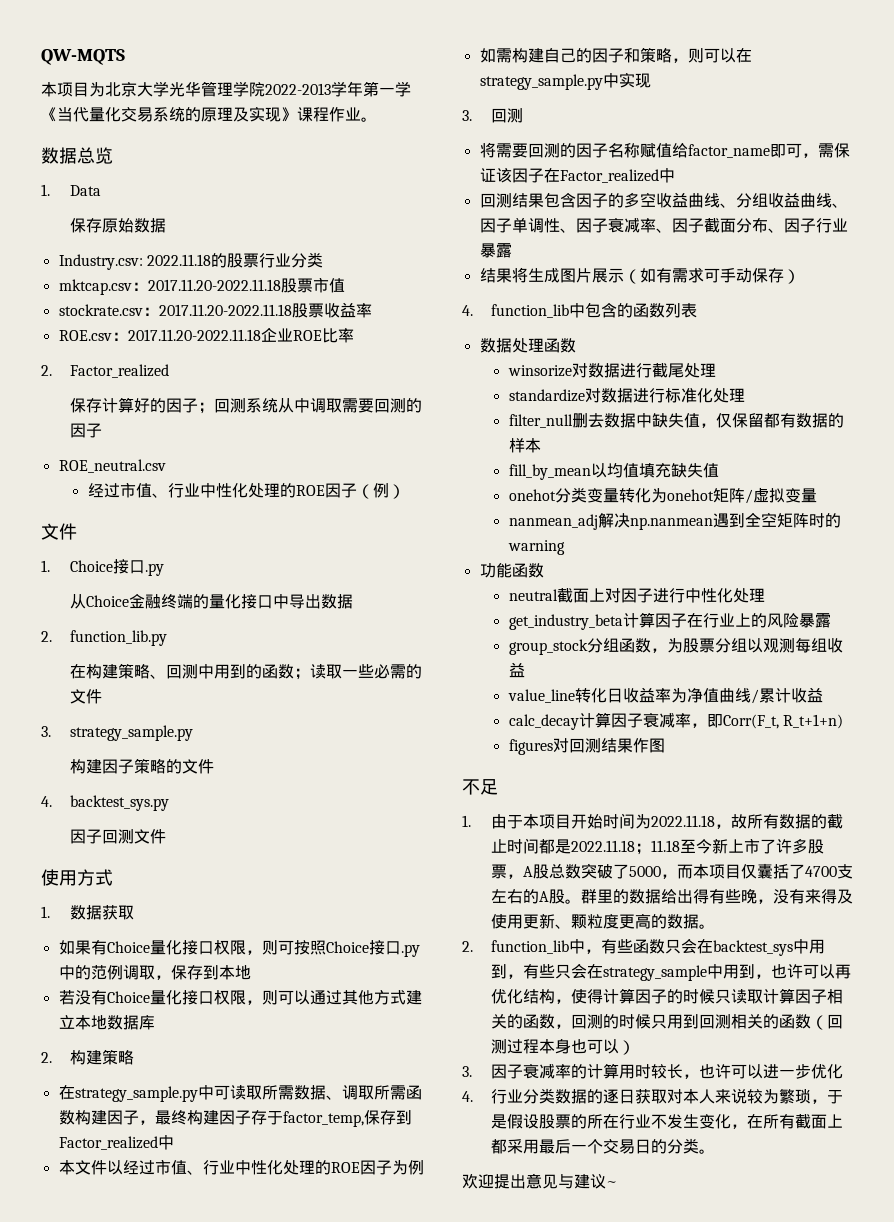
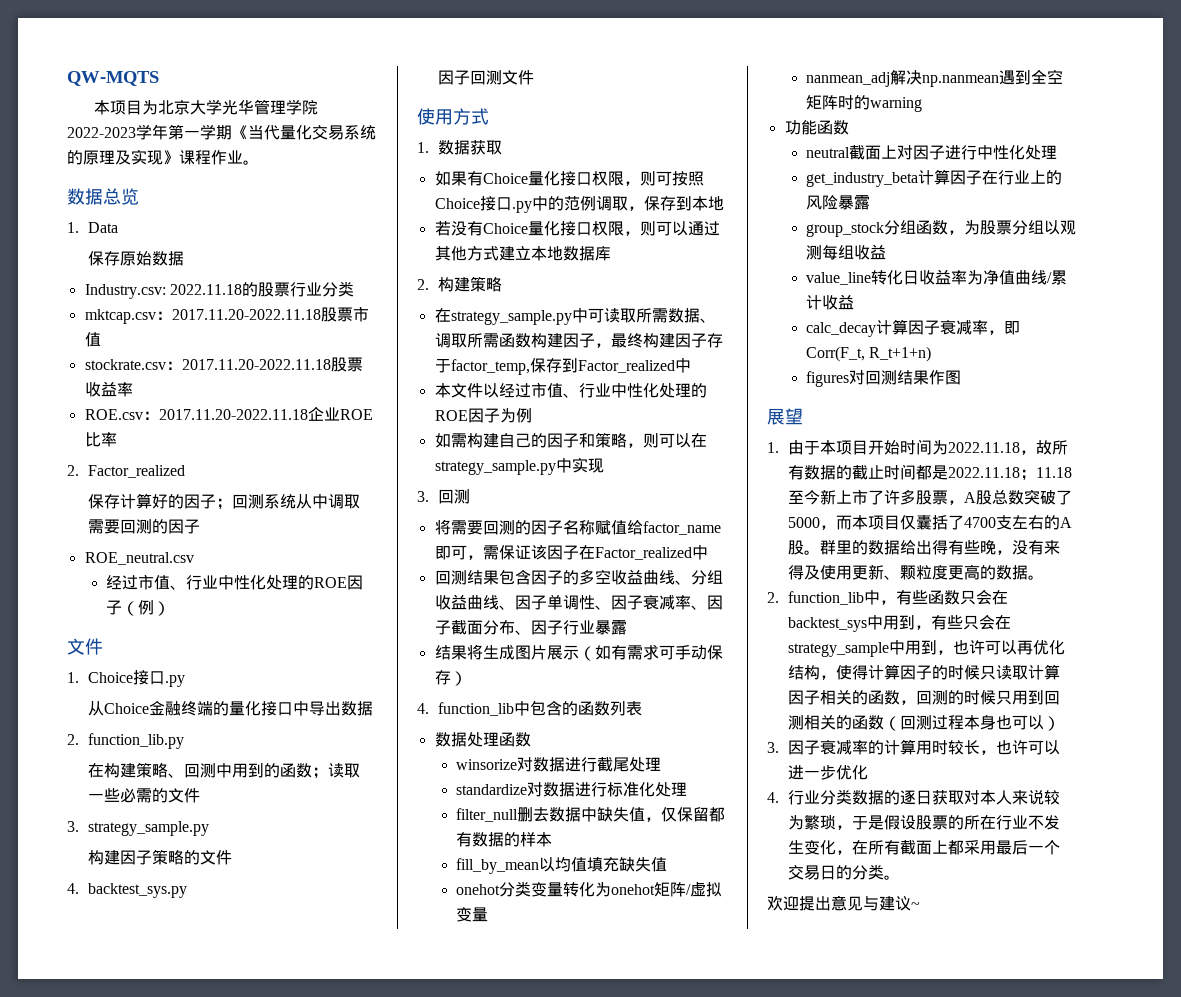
[265,83,331,95] 2022-2013 -> [67,127,136,138] 2022-2023
(411, 89) none -> [216,125,232,140] 期
[462,779,498,795] 不足 -> [767,408,803,425] 展望

